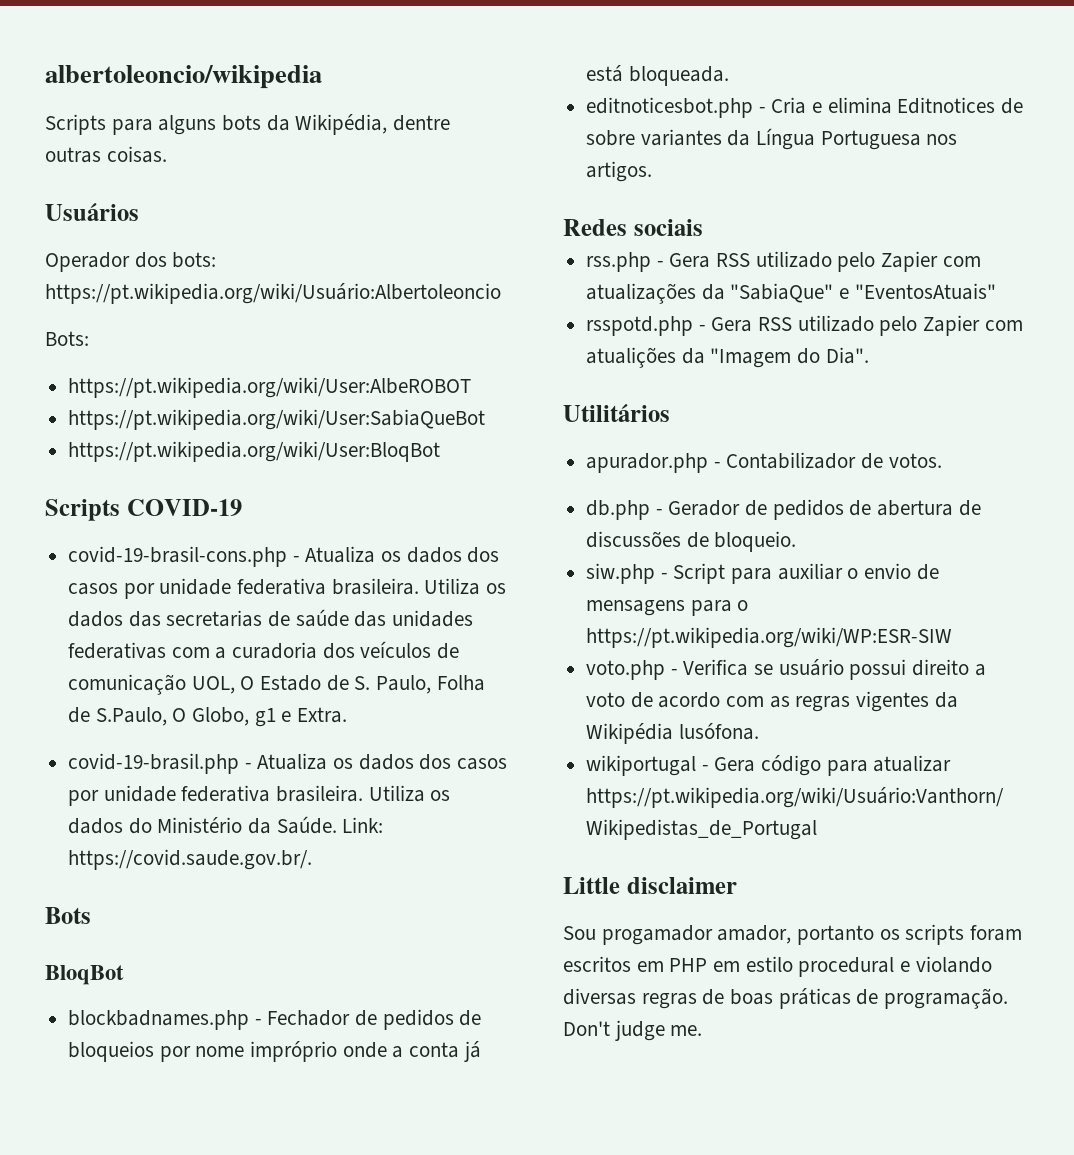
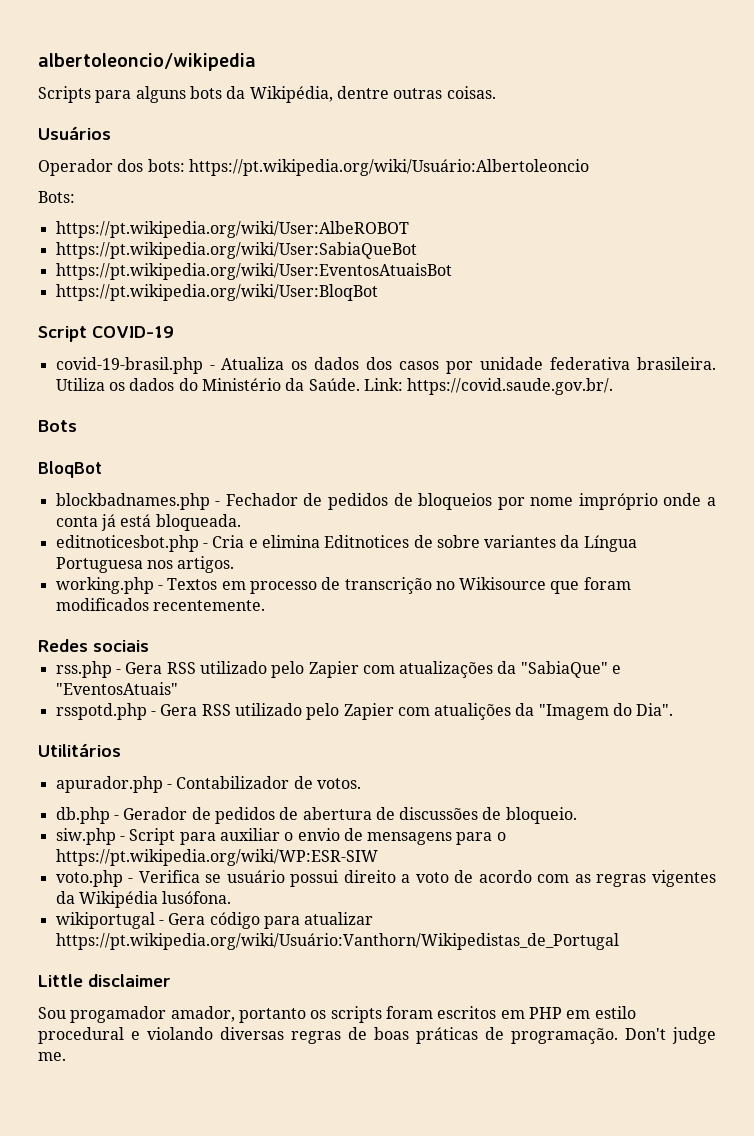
(486, 419) none -> [55,263,452,280] // https://pt.wikipedia.org/wiki/User:EventosAtuaisBot
[45,499,120,521] Scripts -> [38,326,87,342] Script
[68,546,500,567] [68,578,507,599] [68,609,474,627] [68,641,460,659] [68,674,485,695] [68,707,348,727] // covid-19-brasil-cons.php - Atualiza os dados dos casos por unidade federativa brasileira. Utiliza os dados das secretarias de saúde das unidades federativas com a curadoria dos veículos de comunicação UOL, O Estado de S. Paulo, Folha de S.Paulo, O Globo, g1 e Extra. -> (174, 332) none
(653, 171) none -> [55,577,631,594] [55,598,265,611] // working.php - Textos em processo de transcrição no Wikisource que foram modificados recentemente.

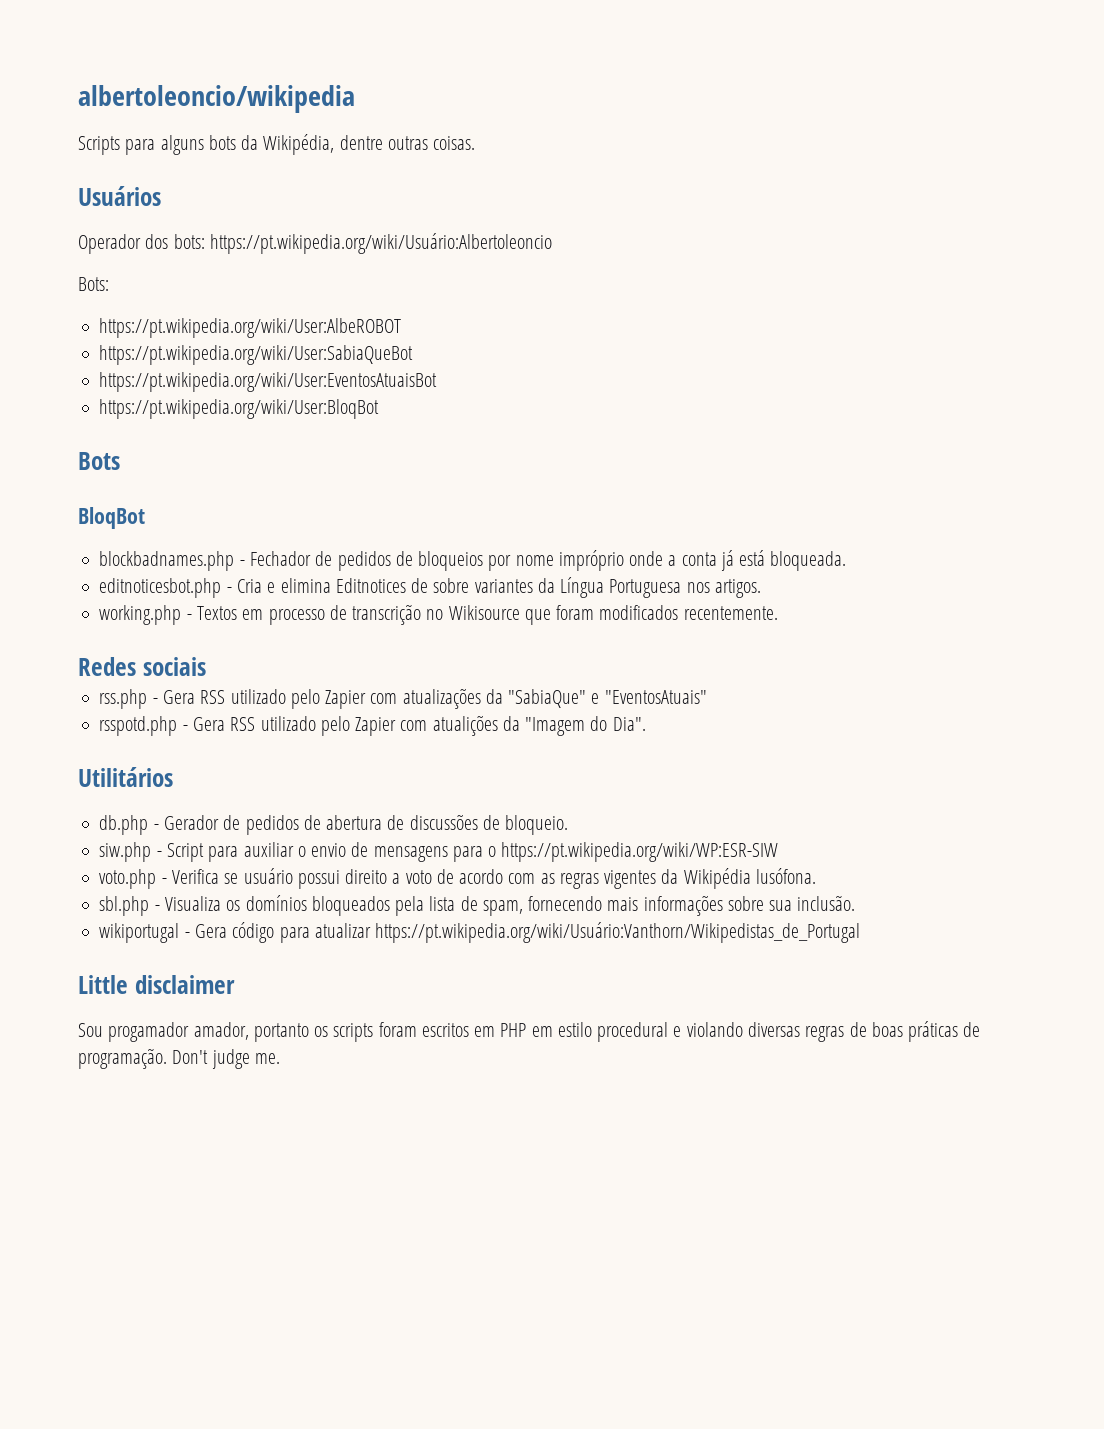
[38,326,174,342] [55,357,716,374] [55,378,614,395] // Script COVID-19 // covid-19-brasil.php - Atualiza os dados dos casos por unidade federativa brasileira. Utiliza os dados do Ministério da Saúde. Link: https://covid.saude.gov.br/. -> (380, 409) none
[55,776,361,793] // apurador.php - Contabilizador de votos. -> (173, 777) none
(232, 897) none -> [99,895,856,916] // sbl.php - Visualiza os domínios bloqueados pela lista de spam, fornecendo mais informações sobre sua inclusão.

